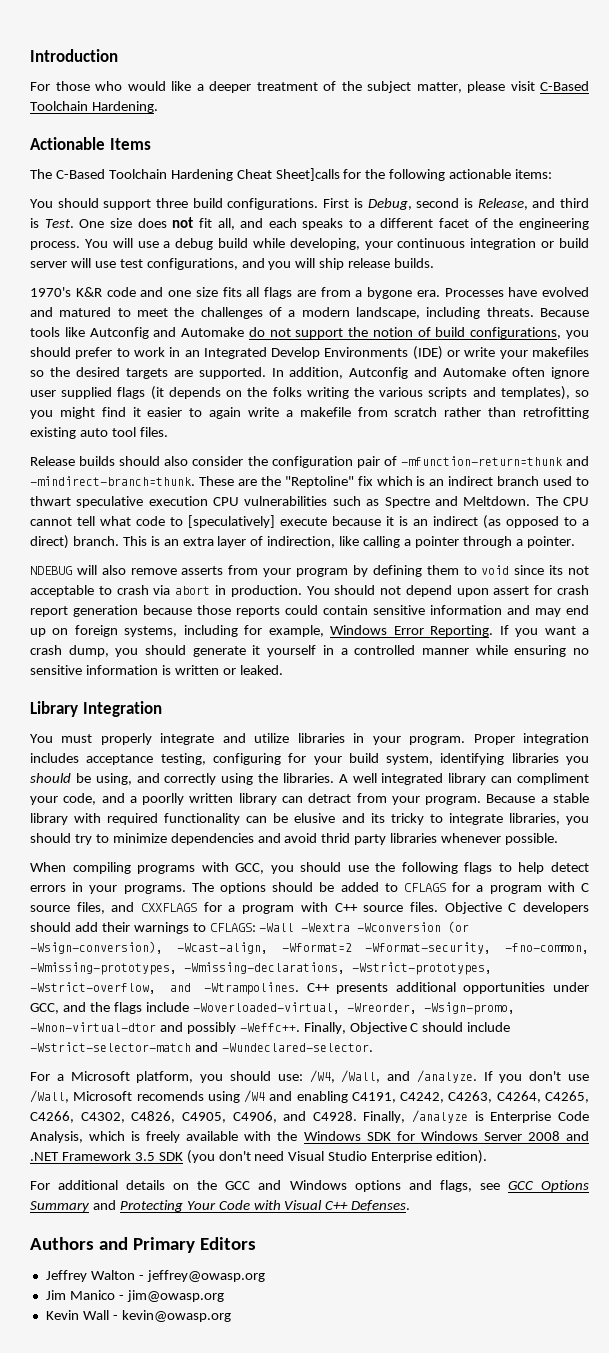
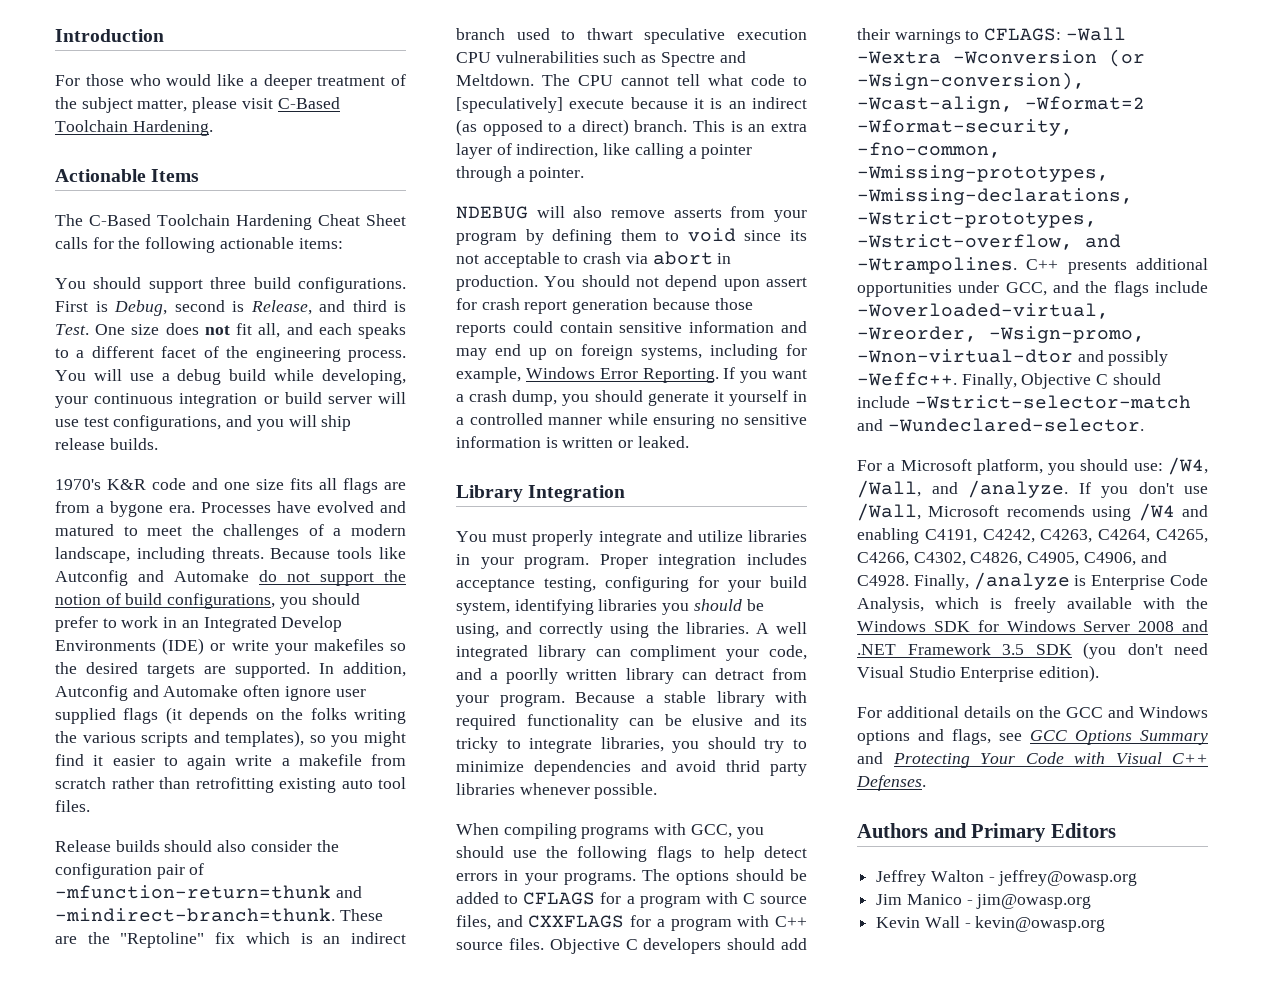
[275,168,340,181] Sheet]calls -> [366,214,406,226] [55,237,88,249] Sheet calls

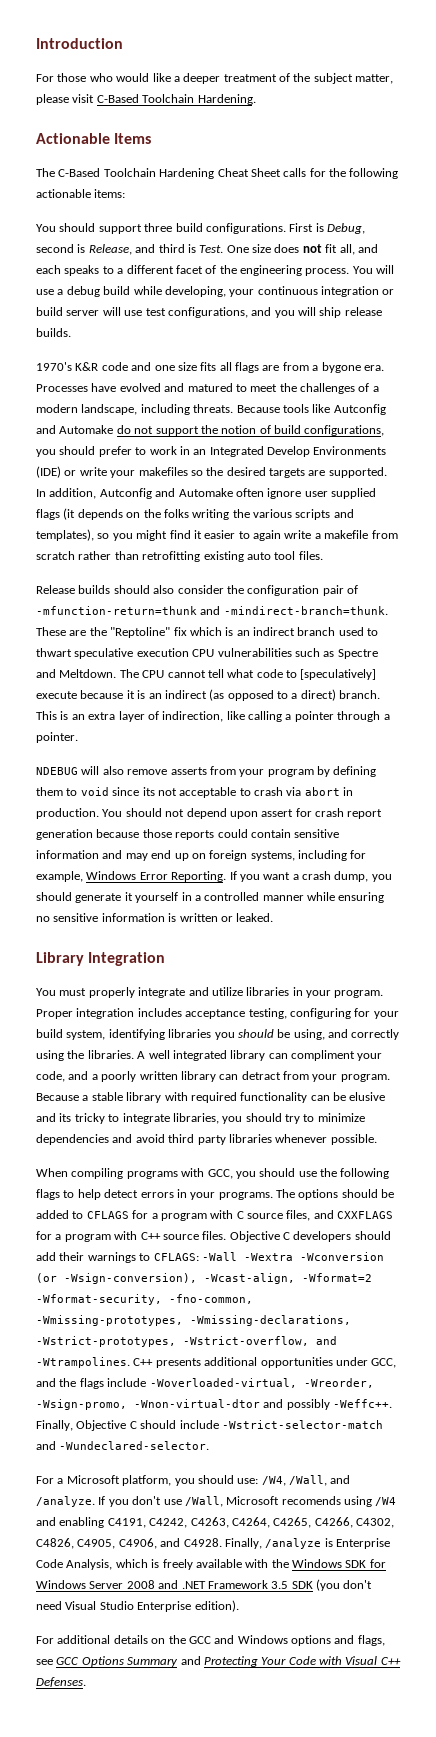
[506,668,559,684] poorlly -> [101,1071,137,1082] poorly
[726,760,761,772] thrid -> [168,1134,195,1143] third
[857,823,1116,842] [876,870,1138,886] [876,894,1092,909] [876,916,1106,932] // Authors and Primary Editors // Jeffrey Walton - jeffrey@owasp.org // Jim Manico - jim@owasp.org // Kevin Wall - kevin@owasp.org -> (86, 1682) none

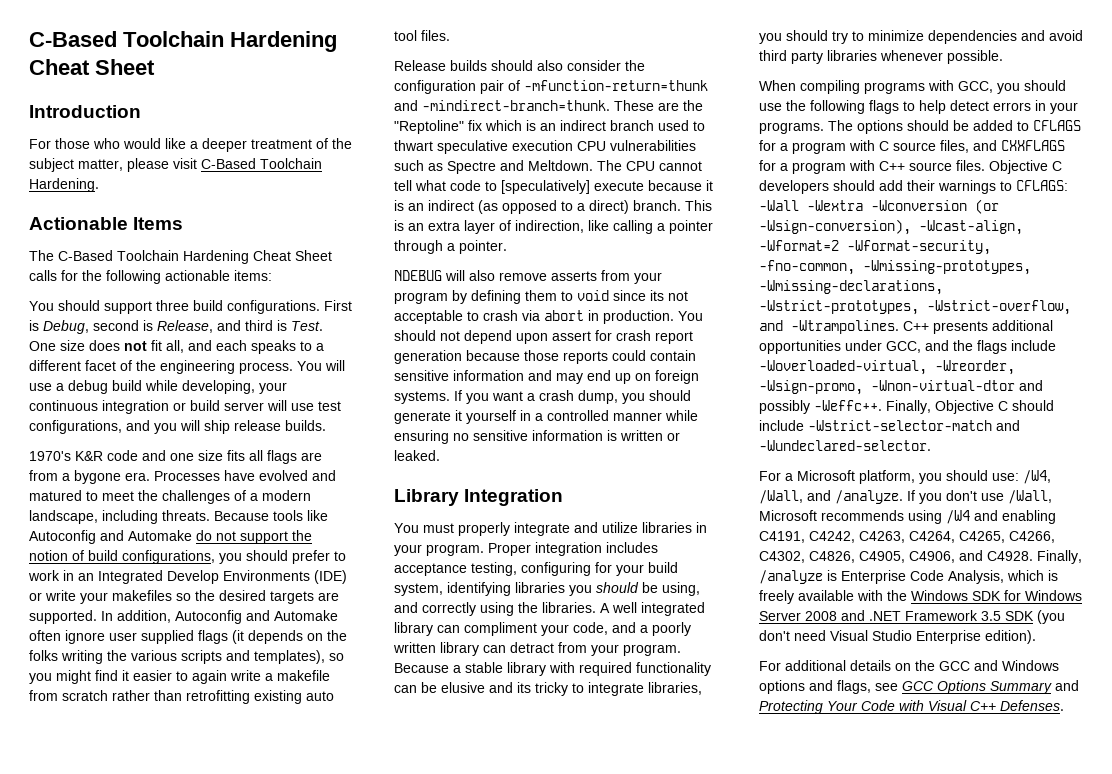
(36, 43) none -> [29,31,337,52] [29,59,155,75] C-Based Toolchain Hardening Cheat Sheet //
[333,404,386,415] Autconfig -> [29,530,96,544] Autoconfig
[99,488,152,499] Autconfig -> [175,610,242,624] Autoconfig
[250,850,367,861] [36,871,227,882] systems, including for example, Windows Error Reporting. -> [394,391,450,404] systems.
[281,1496,341,1505] recomends -> [821,510,904,521] recommends

